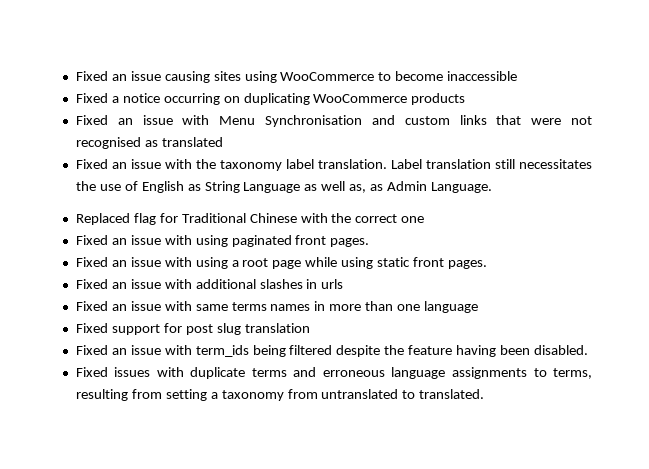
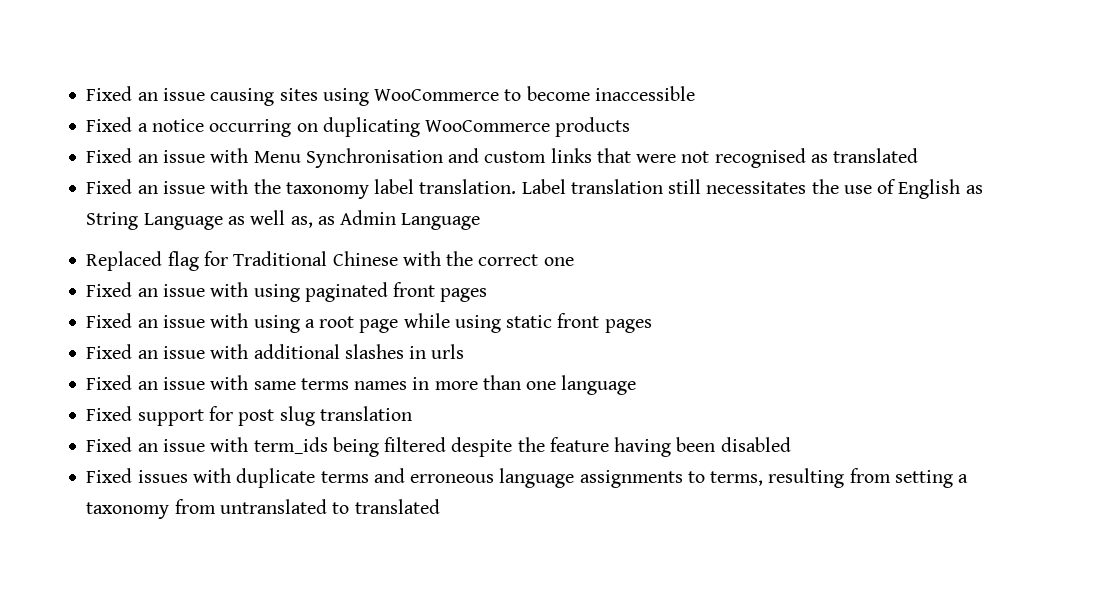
[430,182,492,193] Language. -> [401,213,481,230] Language
[330,238,370,247] pages. -> [440,288,488,302] pages
[447,260,487,269] pages. -> [604,319,652,333] pages
[533,345,588,355] disabled. -> [720,437,791,452] disabled
[419,389,485,399] translated. -> [354,499,440,514] translated

